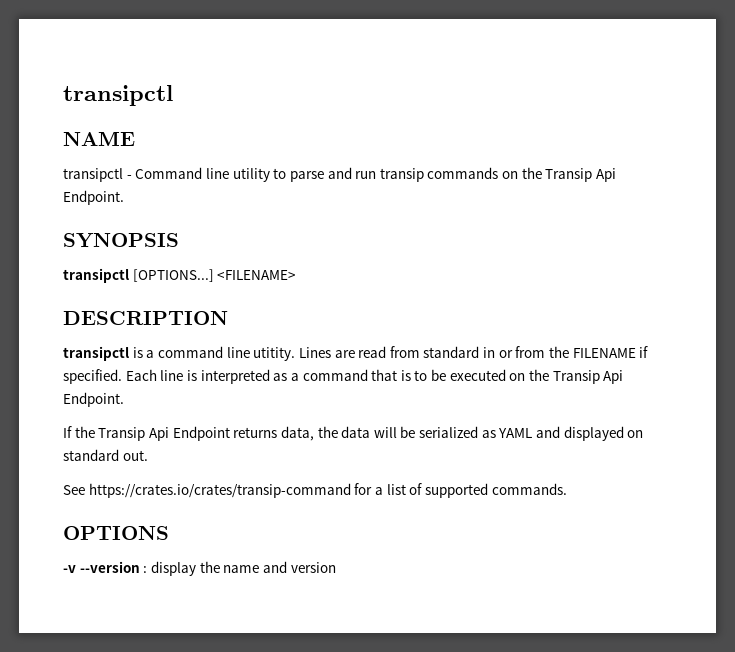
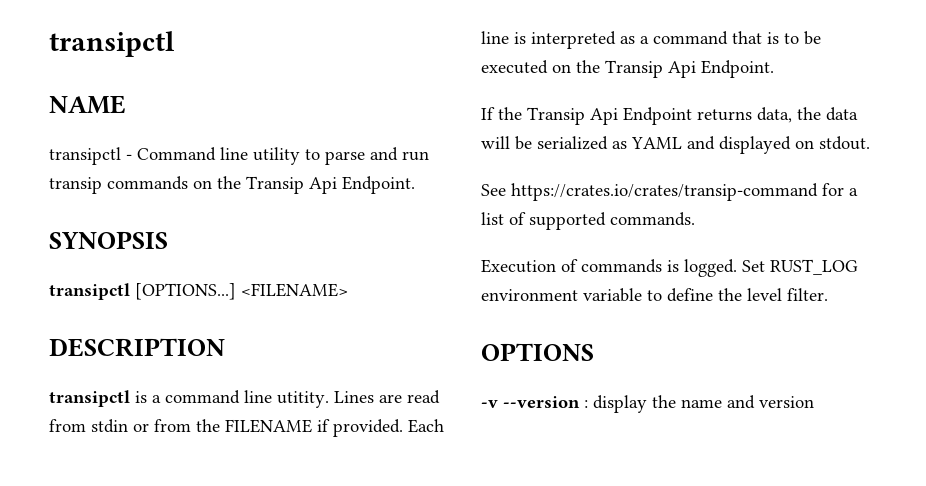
[423,346,496,358] standard in -> [91,419,128,433] stdin
[63,369,122,384] specified. -> [333,419,403,437] provided.
[63,449,148,461] standard out. -> [819,136,870,150] stdout.
(567, 489) none -> [481,259,858,277] [481,288,828,302] // Execution of commands is logged. Set RUST_LOG environment variable to define the level filter.

